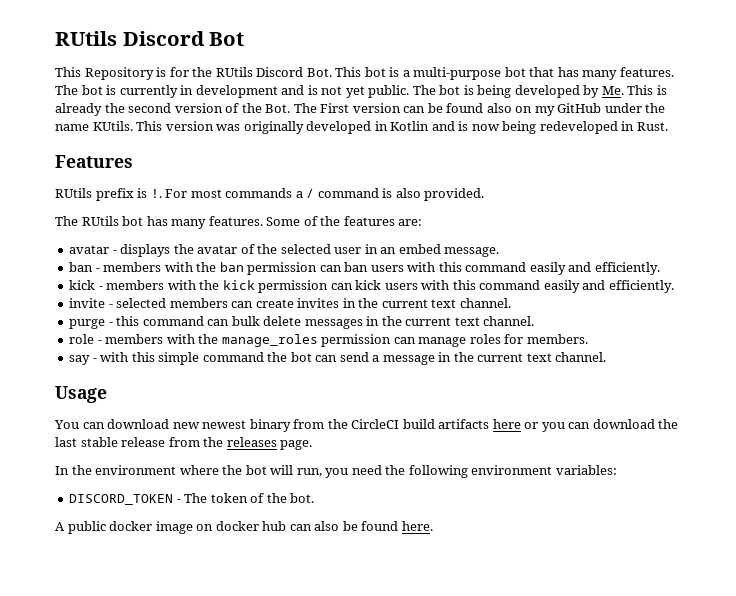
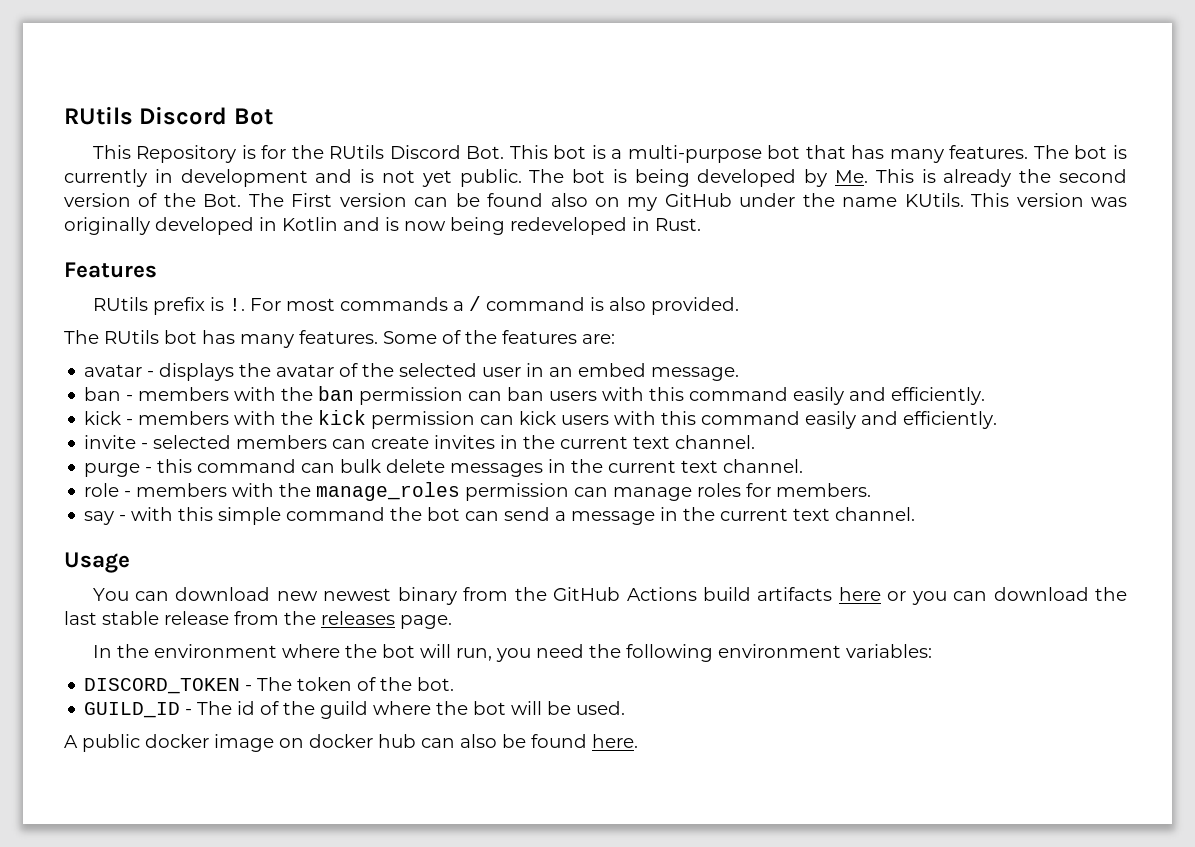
[351,419,400,429] CircleCI -> [553,587,697,601] GitHub Actions
(315, 498) none -> [84,701,626,719] // GUILD_ID - The id of the guild where the bot will be used.

